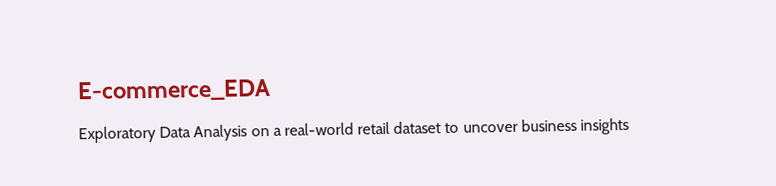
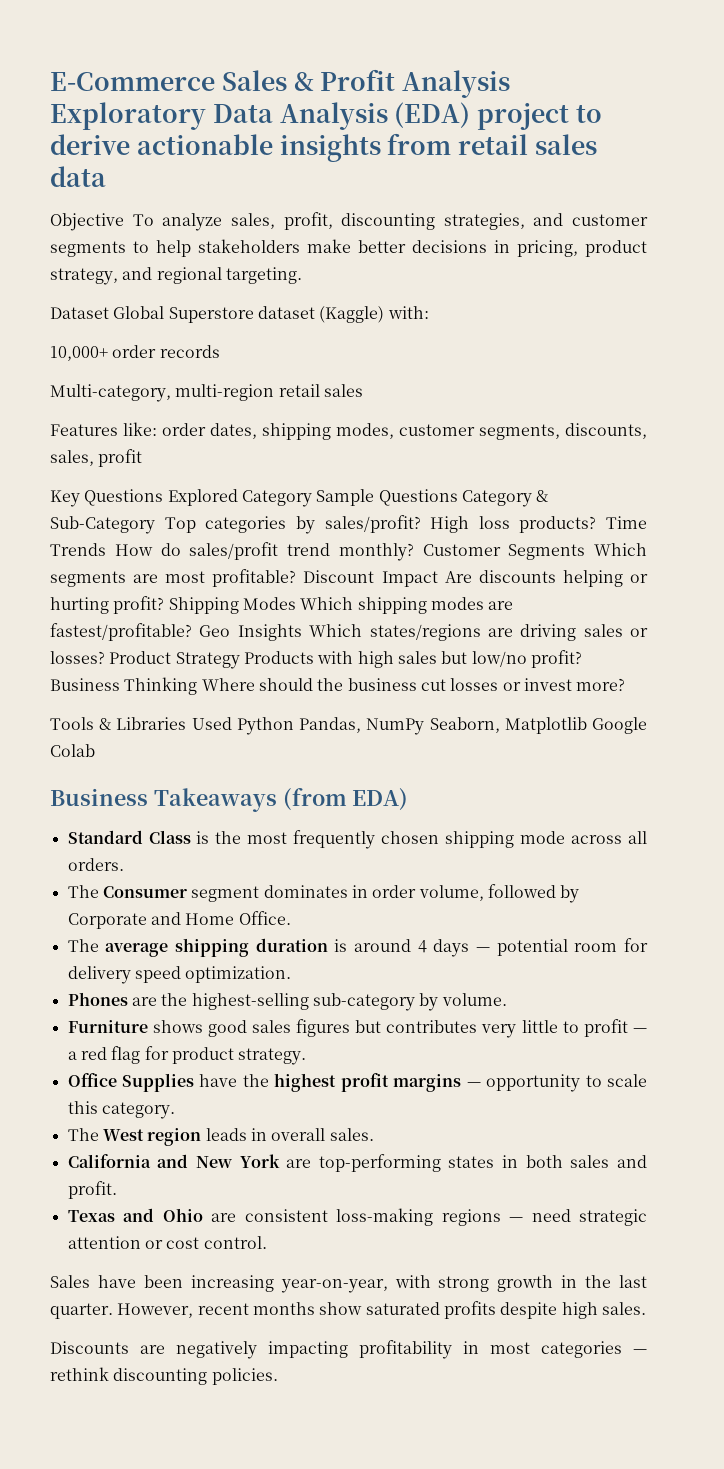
[77,78,271,103] [78,117,630,144] E-commerce_EDA // Exploratory Data Analysis on a real-world retail dataset to uncover business insights -> [50,69,510,98] [50,102,602,130] [50,133,597,162] [50,166,106,187] [50,212,648,231] [50,239,647,257] [50,267,302,285] [50,306,429,323] [50,345,220,361] [50,384,363,402] [50,422,647,440] [50,449,143,467] [50,489,549,507] [50,515,647,534] [50,542,647,561] [50,569,648,587] [50,596,514,614] [50,623,648,641] [50,650,582,669] [50,677,626,695] [50,717,647,735] [50,744,95,757] [50,788,409,812] [67,830,647,849] [67,858,124,871] [67,884,580,903] [67,911,291,929] [67,938,648,957] [67,966,292,984] [67,992,507,1011] [67,1019,647,1038] [67,1046,307,1065] [67,1073,648,1092] [67,1101,175,1119] [67,1128,374,1146] [67,1154,647,1172] [67,1181,117,1199] [67,1208,647,1226] [67,1236,267,1249] [50,1275,647,1293] [50,1301,646,1319] [50,1340,647,1359] [50,1367,278,1385] E-Commerce Sales & Profit Analysis Exploratory Data Analysis (EDA) project to derive actionable insights from retail sales data // Objective To analyze sales, profit, discounting strategies, and customer segments to help stakeholders make better decisions in pricing, product strategy, and regional targeting. // Dataset Global Superstore dataset (Kaggle) with: // 10,000+ order records // Multi-category, multi-region retail sales // Features like: order dates, shipping modes, customer segments, discounts, sales, profit // Key Questions Explored Category Sample Questions Category & Sub-Category Top categories by sales/profit? High loss products? Time Trends How do sales/profit trend monthly? Customer Segments Which segments are most profitable? Discount Impact Are discounts helping or hurting profit? Shipping Modes Which shipping modes are fastest/profitable? Geo Insights Which states/regions are driving sales or losses? Product Strategy Products with high sales but low/no profit? Business Thinking Where should the business cut losses or invest more? // Tools & Libraries Used Python Pandas, NumPy Seaborn, Matplotlib Google Colab // Business Takeaways (from EDA) // Standard Class is the most frequently chosen shipping mode across all orders. // The Consumer segment dominates in order volume, followed by Corporate and Home Office. // The average shipping duration is around 4 days — potential room for delivery speed optimization. // Phones are the highest-selling sub-category by volume. // Furniture shows good sales figures but contributes very little to profit — a red flag for product strategy. // Office Supplies have the highest profit margins — opportunity to scale this category. // The West region leads in overall sales. // California and New York are top-performing states in both sales and profit. // Texas and Ohio are consistent loss-making regions — need strategic attention or cost control. // Sales have been increasing year-on-year, with strong growth in the last quarter. However, recent months show saturated profits despite high sales. // Discounts are negatively impacting profitability in most categories — rethink discounting policies.

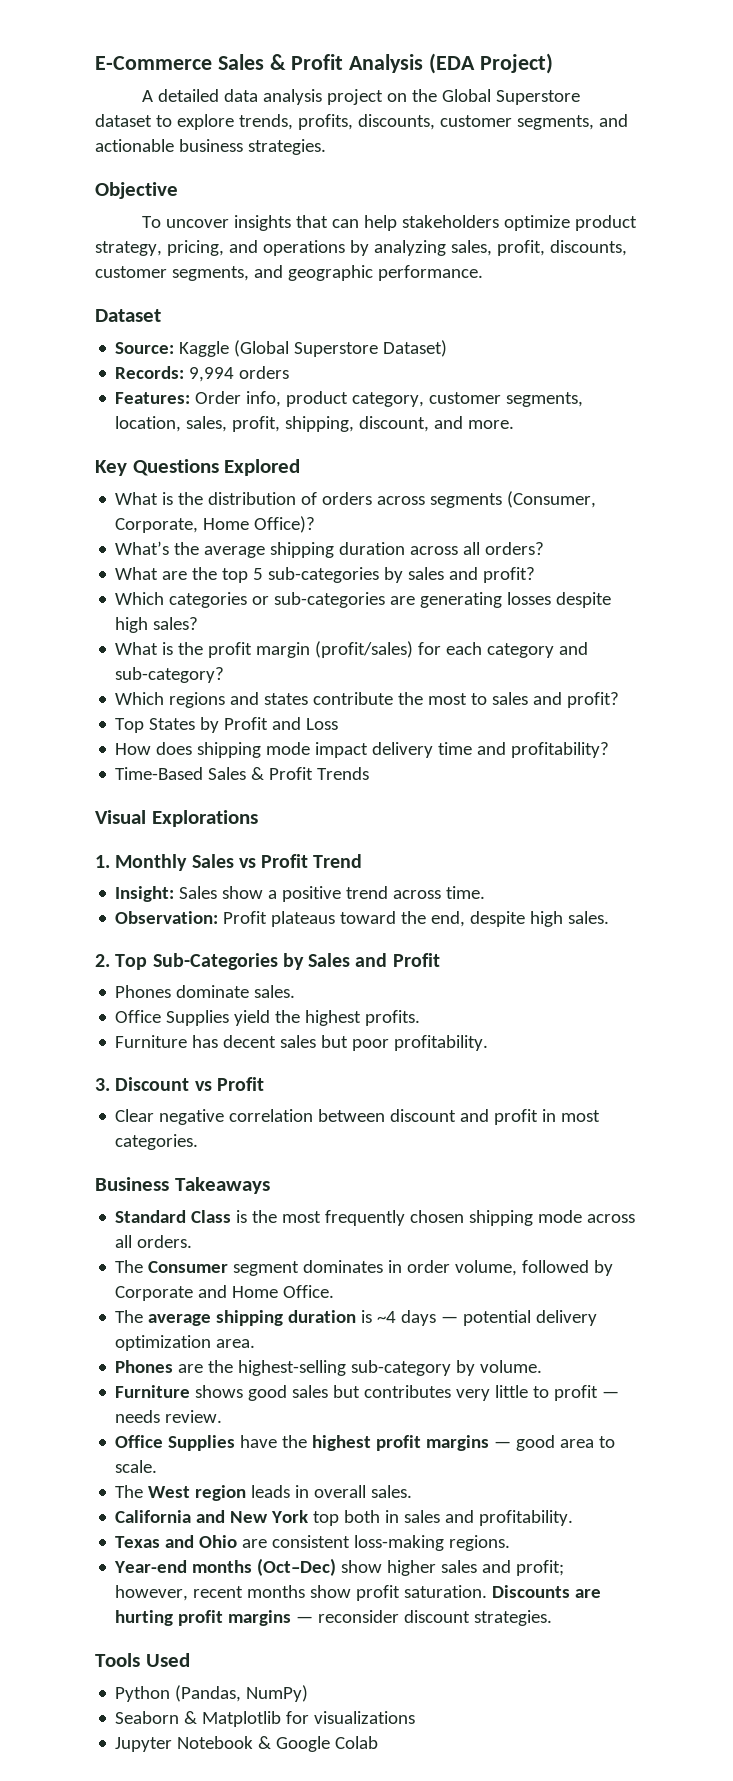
[50,102,602,130] [50,133,597,162] [50,166,106,187] [50,212,648,231] [50,239,647,257] [50,267,302,285] [50,306,429,323] [50,345,220,361] [50,384,363,402] [50,422,647,440] [50,449,143,467] [50,489,549,507] [50,515,647,534] [50,542,647,561] [50,569,648,587] [50,596,514,614] [50,623,648,641] [50,650,582,669] [50,677,626,695] [50,717,647,735] [50,744,95,757] Exploratory Data Analysis (EDA) project to derive actionable insights from retail sales data // Objective To analyze sales, profit, discounting strategies, and customer segments to help stakeholders make better decisions in pricing, product strategy, and regional targeting. // Dataset Global Superstore dataset (Kaggle) with: // 10,000+ order records // Multi-category, multi-region retail sales // Features like: order dates, shipping modes, customer segments, discounts, sales, profit // Key Questions Explored Category Sample Questions Category & Sub-Category Top categories by sales/profit? High loss products? Time Trends How do sales/profit trend monthly? Customer Segments Which segments are most profitable? Discount Impact Are discounts helping or hurting profit? Shipping Modes Which shipping modes are fastest/profitable? Geo Insights Which states/regions are driving sales or losses? Product Strategy Products with high sales but low/no profit? Business Thinking Where should the business cut losses or invest more? // Tools & Libraries Used Python Pandas, NumPy Seaborn, Matplotlib Google Colab -> [429,53,553,74] [141,89,580,105] [95,114,628,130] [95,139,326,155] [95,182,178,199] [141,215,637,231] [95,240,627,256] [95,265,483,281] [95,309,161,322] [115,340,448,357] [115,366,290,382] [115,391,584,407] [115,416,515,432] [95,459,301,476] [115,491,597,508] [115,516,316,533] [115,541,545,558] [115,567,536,583] [115,592,612,608] [115,617,199,633] [115,641,589,658] [115,667,225,683] [115,692,620,708] [115,717,339,733] [115,742,610,758] [115,767,370,780] [95,810,258,827] [95,854,363,871] [115,886,486,902] [115,911,610,927] [95,953,440,970] [115,985,296,998] [115,1010,421,1026] [115,1035,489,1051] [95,1077,264,1091] [115,1109,601,1125] [115,1134,199,1150] (EDA Project) // A detailed data analysis project on the Global Superstore dataset to explore trends, profits, discounts, customer segments, and actionable business strategies. // Objective // To uncover insights that can help stakeholders optimize product strategy, pricing, and operations by analyzing sales, profit, discounts, customer segments, and geographic performance. // Dataset // Source: Kaggle (Global Superstore Dataset) // Records: 9,994 orders // Features: Order info, product category, customer segments, location, sales, profit, shipping, discount, and more. // Key Questions Explored // What is the distribution of orders across segments (Consumer, Corporate, Home Office)? // What’s the average shipping duration across all orders? // What are the top 5 sub-categories by sales and profit? // Which categories or sub-categories are generating losses despite high sales? // What is the profit margin (profit/sales) for each category and sub-category? // Which regions and states contribute the most to sales and profit? // Top States by Profit and Loss // How does shipping mode impact delivery time and profitability? // Time-Based Sales & Profit Trends // Visual Explorations // 1. Monthly Sales vs Profit Trend // Insight: Sales show a positive trend across time. // Observation: Profit plateaus toward the end, despite high sales. // 2. Top Sub-Categories by Sales and Profit // Phones dominate sales. // Office Supplies yield the highest profits. // Furniture has decent sales but poor profitability. // 3. Discount vs Profit // Clear negative correlation between discount and profit in most categories.
[282,788,409,811] (from EDA) -> (270, 1185) none
[353,939,427,953] around 4 -> [377,1311,397,1323] ~4
[574,938,648,952] [67,966,292,984] room for delivery speed optimization. -> [536,1310,598,1326] [115,1335,256,1351] delivery optimization area.
[296,1019,351,1037] figures -> (329, 1391) none
[67,1046,307,1065] a red flag for product strategy. -> [115,1410,223,1423] needs review.
[486,1074,648,1092] [67,1101,175,1119] opportunity to scale this category. -> [516,1435,616,1451] [115,1460,158,1473] good area to scale.
[286,1154,647,1172] [67,1181,117,1199] are top-performing states in both sales and profit. -> [313,1510,574,1526] top both in sales and profitability.
[441,1209,647,1226] [67,1236,267,1249] [50,1275,647,1293] [50,1301,646,1319] [50,1340,647,1359] [50,1367,278,1385] regions — need strategic attention or cost control. // Sales have been increasing year-on-year, with strong growth in the last quarter. However, recent months show saturated profits despite high sales. // Discounts are negatively impacting profitability in most categories — rethink discounting policies. -> [449,1535,511,1551] [114,1558,565,1576] [115,1585,602,1601] [115,1610,553,1626] [95,1653,190,1667] [115,1685,309,1702] [115,1711,416,1727] [115,1736,379,1752] regions. // Year-end months (Oct–Dec) show higher sales and profit; however, recent months show profit saturation. Discounts are hurting profit margins — reconsider discount strategies. // Tools Used // Python (Pandas, NumPy) // Seaborn & Matplotlib for visualizations // Jupyter Notebook & Google Colab

